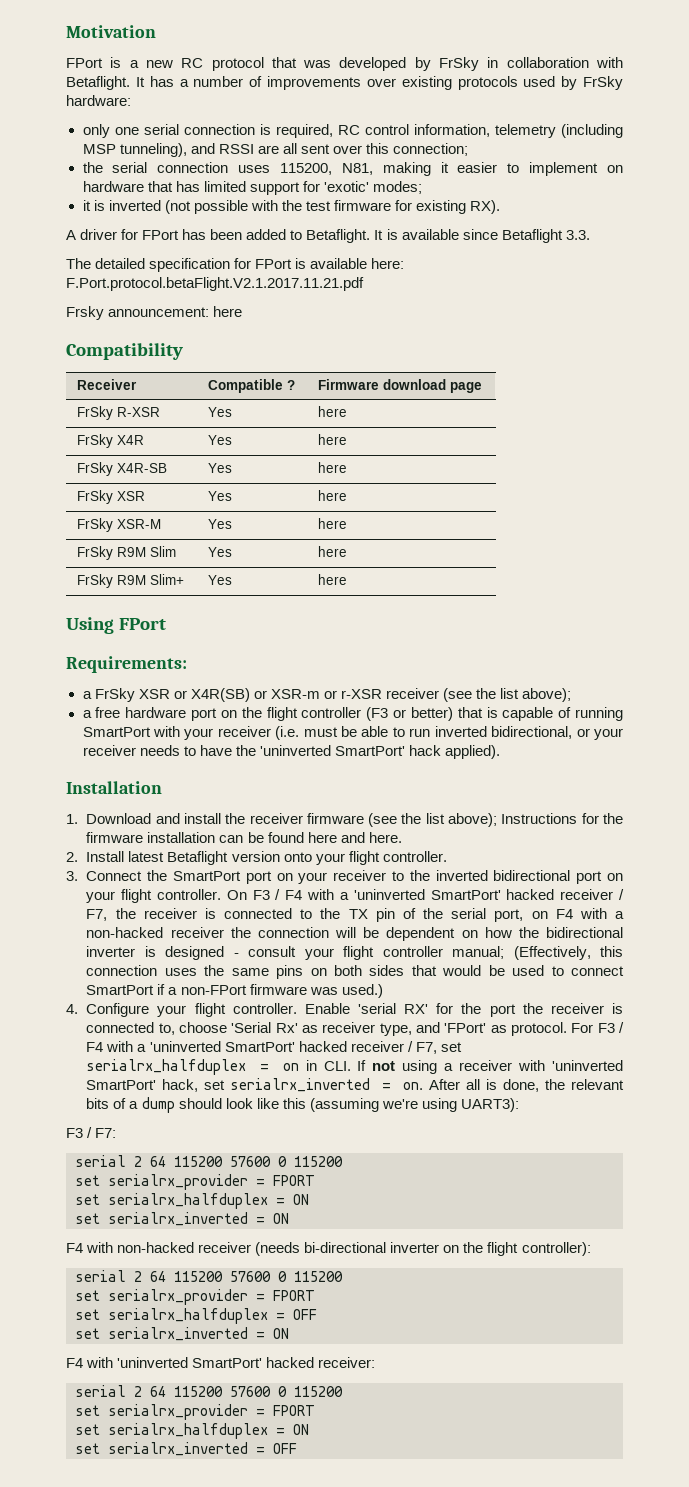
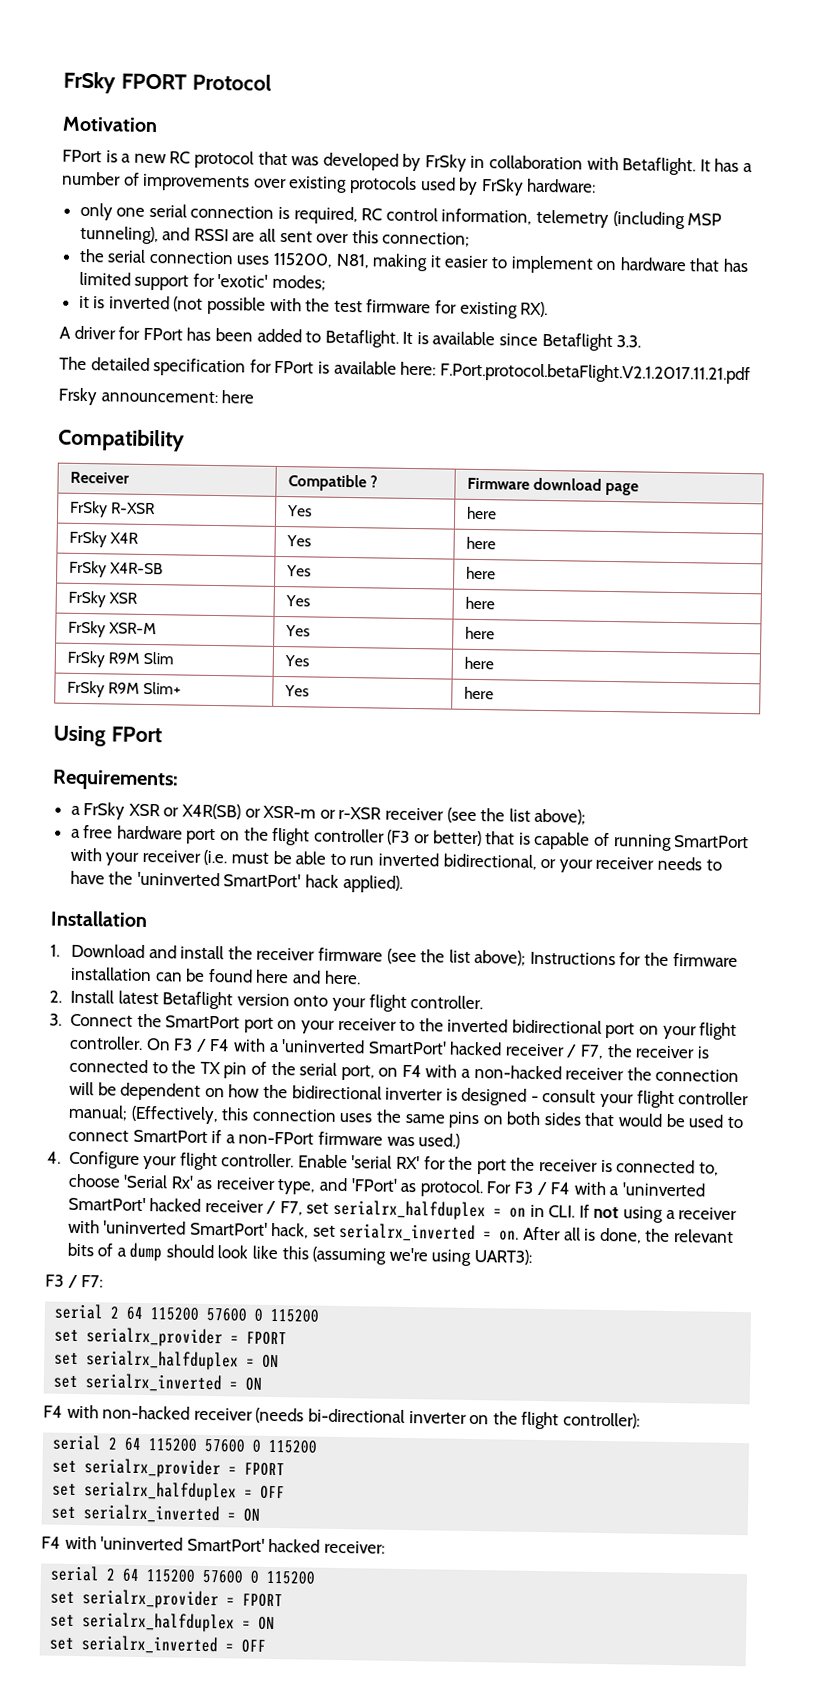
(66, 31) none -> [63,71,272,94] FrSky FPORT Protocol //

